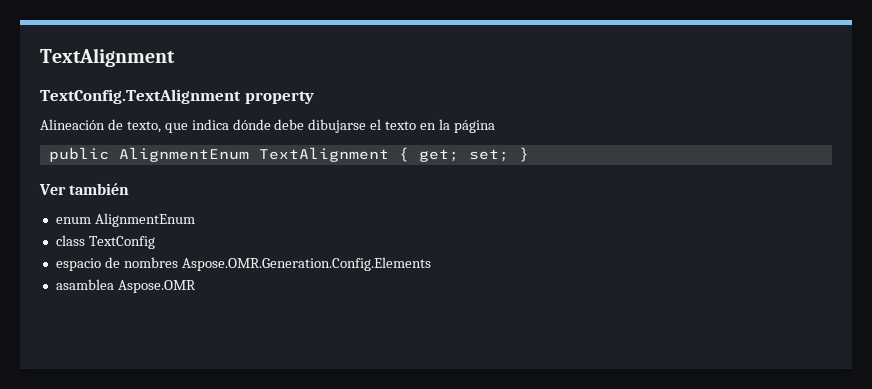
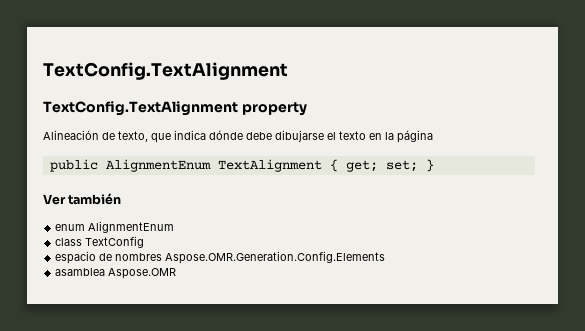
[40,48,175,67] TextAlignment -> [43,62,288,80] TextConfig.TextAlignment

